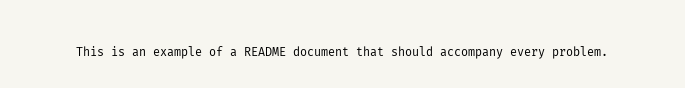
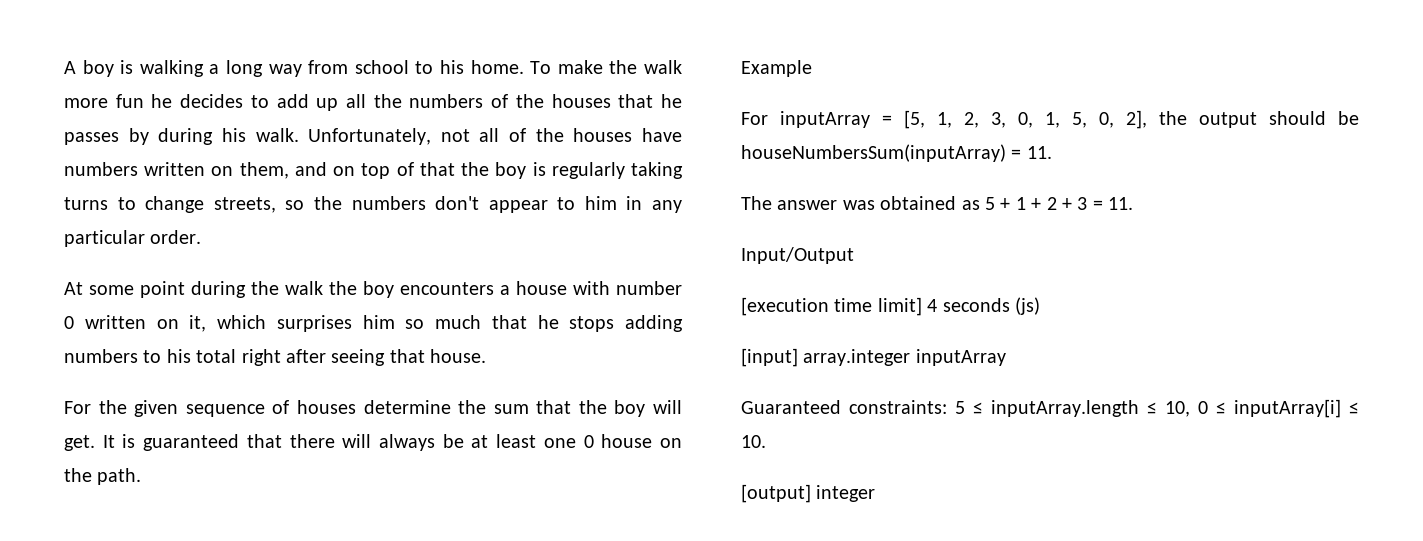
[75,46,608,59] This is an example of a README document that should accompany every problem. -> [64,60,683,77] [64,94,682,111] [64,128,682,145] [64,162,683,179] [64,196,683,213] [64,230,202,247] [64,281,682,298] [64,315,683,332] [64,349,487,366] [64,400,682,417] [64,434,682,451] [64,468,142,485] [741,60,812,77] [741,110,1359,129] [741,144,1052,162] [741,196,1134,210] [741,247,854,264] [741,297,1040,316] [741,348,1006,367] [741,399,1359,418] [741,435,766,448] [741,484,876,503] A boy is walking a long way from school to his home. To make the walk more fun he decides to add up all the numbers of the houses that he passes by during his walk. Unfortunately, not all of the houses have numbers written on them, and on top of that the boy is regularly taking turns to change streets, so the numbers don't appear to him in any particular order. // At some point during the walk the boy encounters a house with number 0 written on it, which surprises him so much that he stops adding numbers to his total right after seeing that house. // For the given sequence of houses determine the sum that the boy will get. It is guaranteed that there will always be at least one 0 house on the path. // Example // For inputArray = [5, 1, 2, 3, 0, 1, 5, 0, 2], the output should be houseNumbersSum(inputArray) = 11. // The answer was obtained as 5 + 1 + 2 + 3 = 11. // Input/Output // [execution time limit] 4 seconds (js) // [input] array.integer inputArray // Guaranteed constraints: 5 ≤ inputArray.length ≤ 10, 0 ≤ inputArray[i] ≤ 10. // [output] integer

